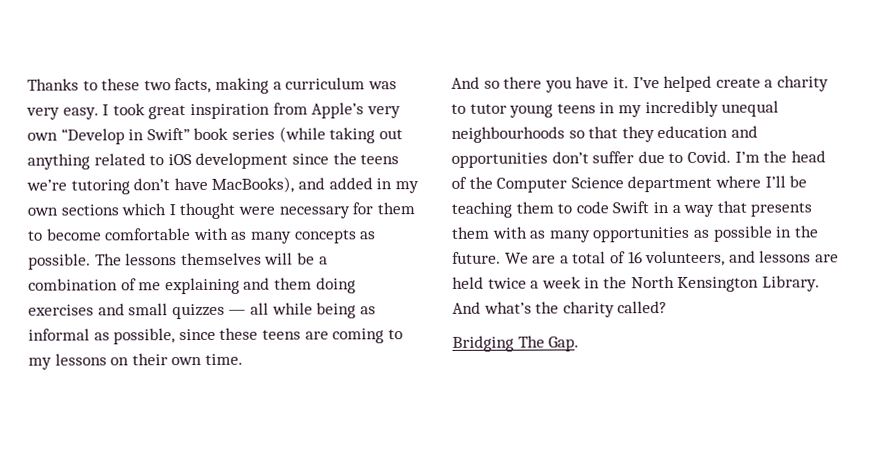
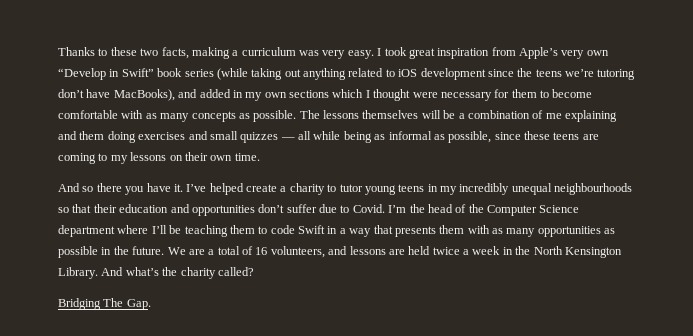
[621,126,655,143] they -> [93,204,117,213] their

